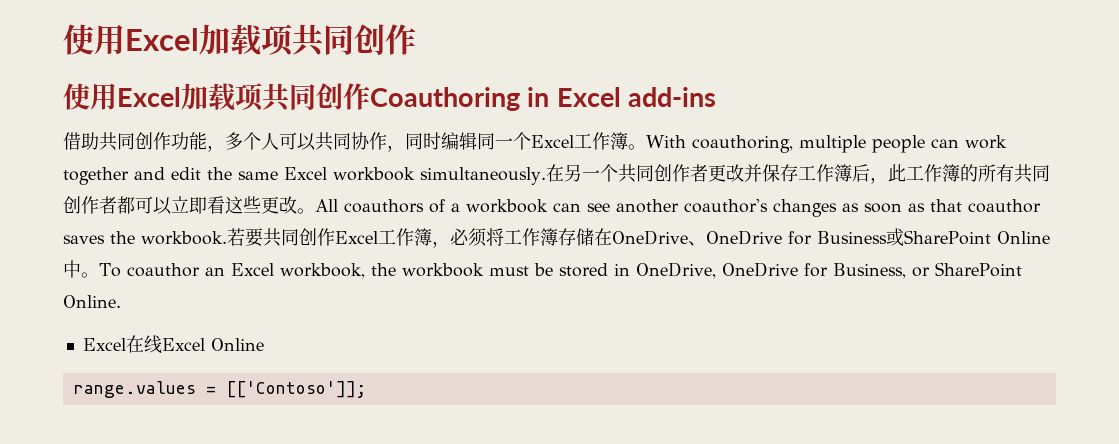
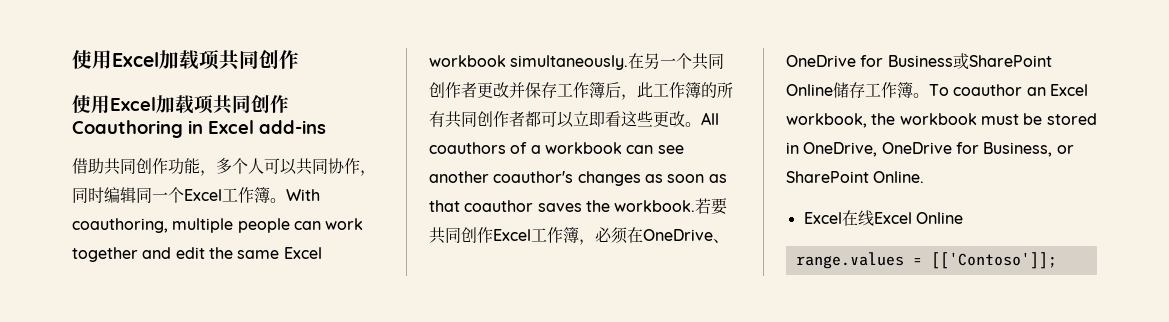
[486,228,594,246] 将工作簿存储 -> (628, 235) none
[63,260,81,278] 中 -> [833,82,913,98] 储存工作簿

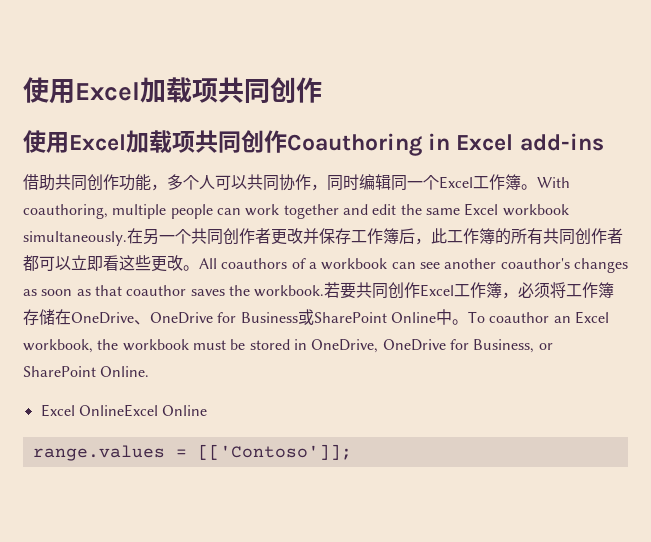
(628, 235) none -> [550,282,615,298] [23,309,55,325] 将工作簿存储
[833,82,913,98] 储存工作簿 -> [435,309,452,325] 中
[841,210,912,226] 在线Excel -> [78,404,158,417] OnlineExcel

